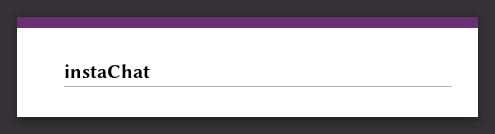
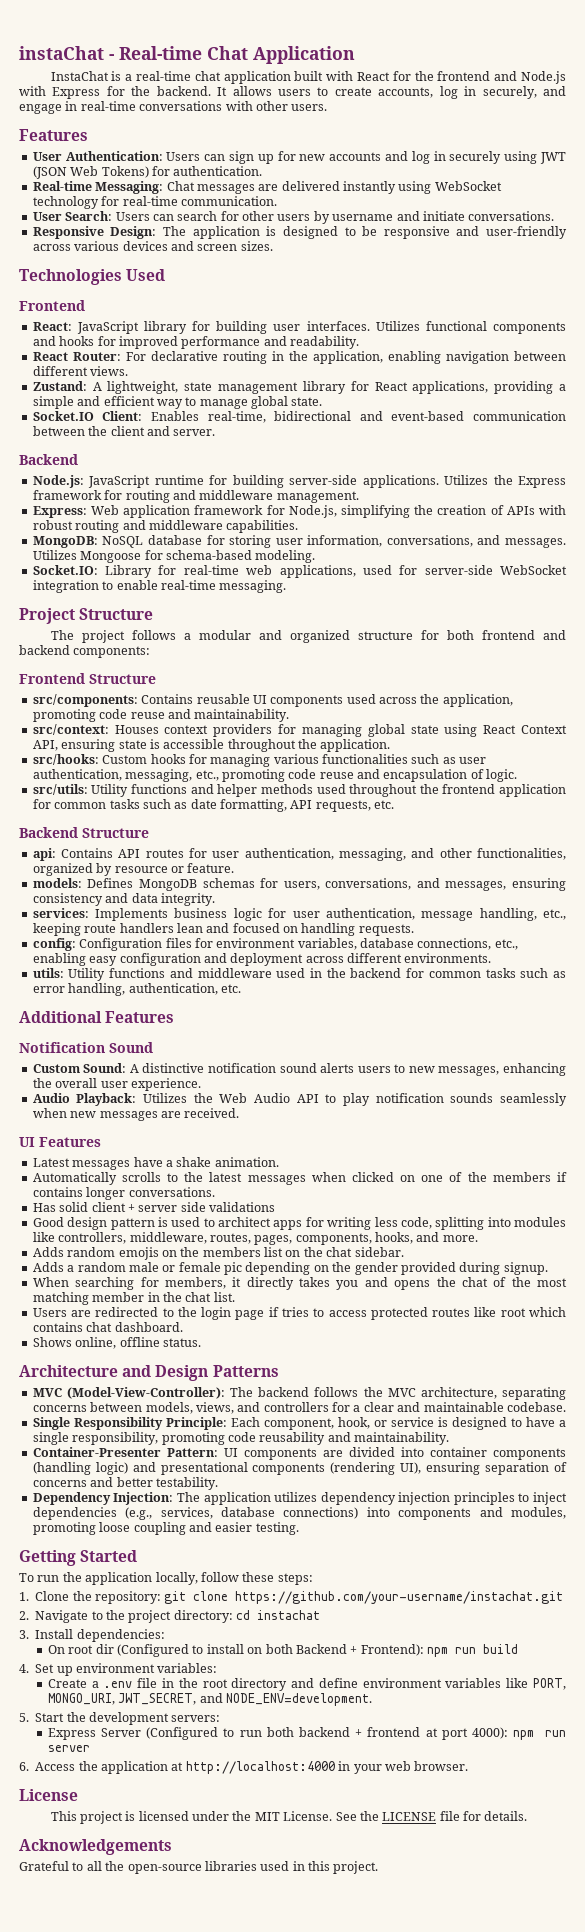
(150, 71) none -> [109,46,355,64] [50,71,566,84] [19,86,567,99] [19,101,328,114] [19,129,88,141] [32,151,567,164] [32,166,263,179] [32,181,502,194] [32,196,277,209] [32,211,555,224] [32,226,567,239] [32,241,273,251] [19,269,166,285] [19,300,85,311] [32,321,567,334] [32,336,359,349] [32,351,566,364] [32,366,129,376] [32,381,566,394] [32,396,323,409] [32,411,566,423] [32,426,216,436] [19,454,78,465] [32,475,566,488] [32,490,359,503] [32,505,566,518] [32,520,299,533] [32,535,566,548] [32,550,316,563] [32,565,567,578] [32,580,287,593] [19,608,154,624] [50,630,567,643] [19,645,151,658] [19,673,156,684] [32,694,513,707] [32,709,290,722] [32,724,567,737] [32,739,391,752] [32,754,487,767] [32,769,518,782] [32,784,566,797] [32,799,395,812] [19,827,149,838] [32,848,566,861] [32,863,235,876] [32,878,566,891] [32,893,215,906] [32,908,566,921] [32,923,414,936] [32,938,518,951] [32,953,492,966] [32,968,566,981] [32,983,241,996] [19,1011,175,1023] [19,1042,153,1053] [32,1063,566,1076] [32,1078,201,1091] [32,1093,568,1106] [32,1108,240,1121] [19,1137,101,1147] [32,1157,279,1170] [32,1172,567,1185] [32,1187,215,1200] [32,1202,275,1212] [32,1217,566,1230] [32,1232,478,1245] [32,1247,404,1260] [32,1262,548,1275] [32,1277,567,1290] [32,1292,235,1305] [32,1307,567,1320] [32,1322,183,1332] [32,1337,201,1349] [19,1365,279,1381] [32,1387,566,1400] [32,1402,566,1414] [32,1417,566,1430] [32,1432,449,1445] [32,1447,566,1460] [32,1462,567,1475] [32,1477,218,1490] [32,1492,567,1505] [32,1507,566,1520] [32,1522,299,1535] [19,1550,138,1566] [19,1572,313,1585] [19,1591,564,1604] [19,1610,321,1623] [19,1629,165,1642] [47,1644,519,1657] [19,1663,218,1676] [47,1678,566,1691] [47,1693,373,1706] [19,1712,221,1725] [47,1727,567,1740] [47,1745,90,1752] [19,1761,469,1774] [19,1789,78,1801] [50,1811,528,1824] [19,1839,172,1855] [19,1861,379,1874] - Real-time Chat Application // InstaChat is a real-time chat application built with React for the frontend and Node.js with Express for the backend. It allows users to create accounts, log in securely, and engage in real-time conversations with other users. // Features // User Authentication: Users can sign up for new accounts and log in securely using JWT (JSON Web Tokens) for authentication. // Real-time Messaging: Chat messages are delivered instantly using WebSocket technology for real-time communication. // User Search: Users can search for other users by username and initiate conversations. // Responsive Design: The application is designed to be responsive and user-friendly across various devices and screen sizes. // Technologies Used // Frontend // React: JavaScript library for building user interfaces. Utilizes functional components and hooks for improved performance and readability. // React Router: For declarative routing in the application, enabling navigation between different views. // Zustand: A lightweight, state management library for React applications, providing a simple and efficient way to manage global state. // Socket.IO Client: Enables real-time, bidirectional and event-based communication between the client and server. // Backend // Node.js: JavaScript runtime for building server-side applications. Utilizes the Express framework for routing and middleware management. // Express: Web application framework for Node.js, simplifying the creation of APIs with robust routing and middleware capabilities. // MongoDB: NoSQL database for storing user information, conversations, and messages. Utilizes Mongoose for schema-based modeling. // Socket.IO: Library for real-time web applications, used for server-side WebSocket integration to enable real-time messaging. // Project Structure // The project follows a modular and organized structure for both frontend and backend components: // Frontend Structure // src/components: Contains reusable UI components used across the application, promoting code reuse and maintainability. // src/context: Houses context providers for managing global state using React Context API, ensuring state is accessible throughout the application. // src/hooks: Custom hooks for managing various functionalities such as user authentication, messaging, etc., promoting code reuse and encapsulation of logic. // src/utils: Utility functions and helper methods used throughout the frontend application for common tasks such as date formatting, API requests, etc. // Backend Structure // api: Contains API routes for user authentication, messaging, and other functionalities, organized by resource or feature. // models: Defines MongoDB schemas for users, conversations, and messages, ensuring consistency and data integrity. // services: Implements business logic for user authentication, message handling, etc., keeping route handlers lean and focused on handling requests. // config: Configuration files for environment variables, database connections, etc., enabling easy configuration and deployment across different environments. // utils: Utility functions and middleware used in the backend for common tasks such as error handling, authentication, etc. // Additional Features // Notification Sound // Custom Sound: A distinctive notification sound alerts users to new messages, enhancing the overall user experience. // Audio Playback: Utilizes the Web Audio API to play notification sounds seamlessly when new messages are received. // UI Features // Latest messages have a shake animation. // Automatically scrolls to the latest messages when clicked on one of the members if contains longer conversations. // Has solid client + server side validations // Good design pattern is used to architect apps for writing less code, splitting into modules like controllers, middleware, routes, pages, components, hooks, and more. // Adds random emojis on the members list on the chat sidebar. // Adds a random male or female pic depending on the gender provided during signup. // When searching for members, it directly takes you and opens the chat of the most matching member in the chat list. // Users are redirected to the login page if tries to access protected routes like root which contains chat dashboard. // Shows online, offline status. // Architecture and Design Patterns // MVC (Model-View-Controller): The backend follows the MVC architecture, separating concerns between models, views, and controllers for a clear and maintainable codebase. // Single Responsibility Principle: Each component, hook, or service is designed to have a single responsibility, promoting code reusability and maintainability. // Container-Presenter Pattern: UI components are divided into container components (handling logic) and presentational components (rendering UI), ensuring separation of concerns and better testability. // Dependency Injection: The application utilizes dependency injection principles to inject dependencies (e.g., services, database connections) into components and modules, promoting loose coupling and easier testing. // Getting Started // To run the application locally, follow these steps: // 1. Clone the repository: git clone https://github.com/your-username/instachat.git // 2. Navigate to the project directory: cd instachat // 3. Install dependencies: // On root dir (Configured to install on both Backend + Frontend): npm run build // 4. Set up environment variables: // Create a .env file in the root directory and define environment variables like PORT, MONGO_URI, JWT_SECRET, and NODE_ENV=development. // 5. Start the development servers: // Express Server (Configured to run both backend + frontend at port 4000): npm run server // 6. Access the application at http://localhost:4000 in your web browser. // License // This project is licensed under the MIT License. See the LICENSE file for details. // Acknowledgements // Grateful to all the open-source libraries used in this project.

